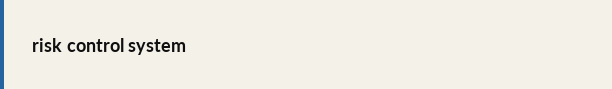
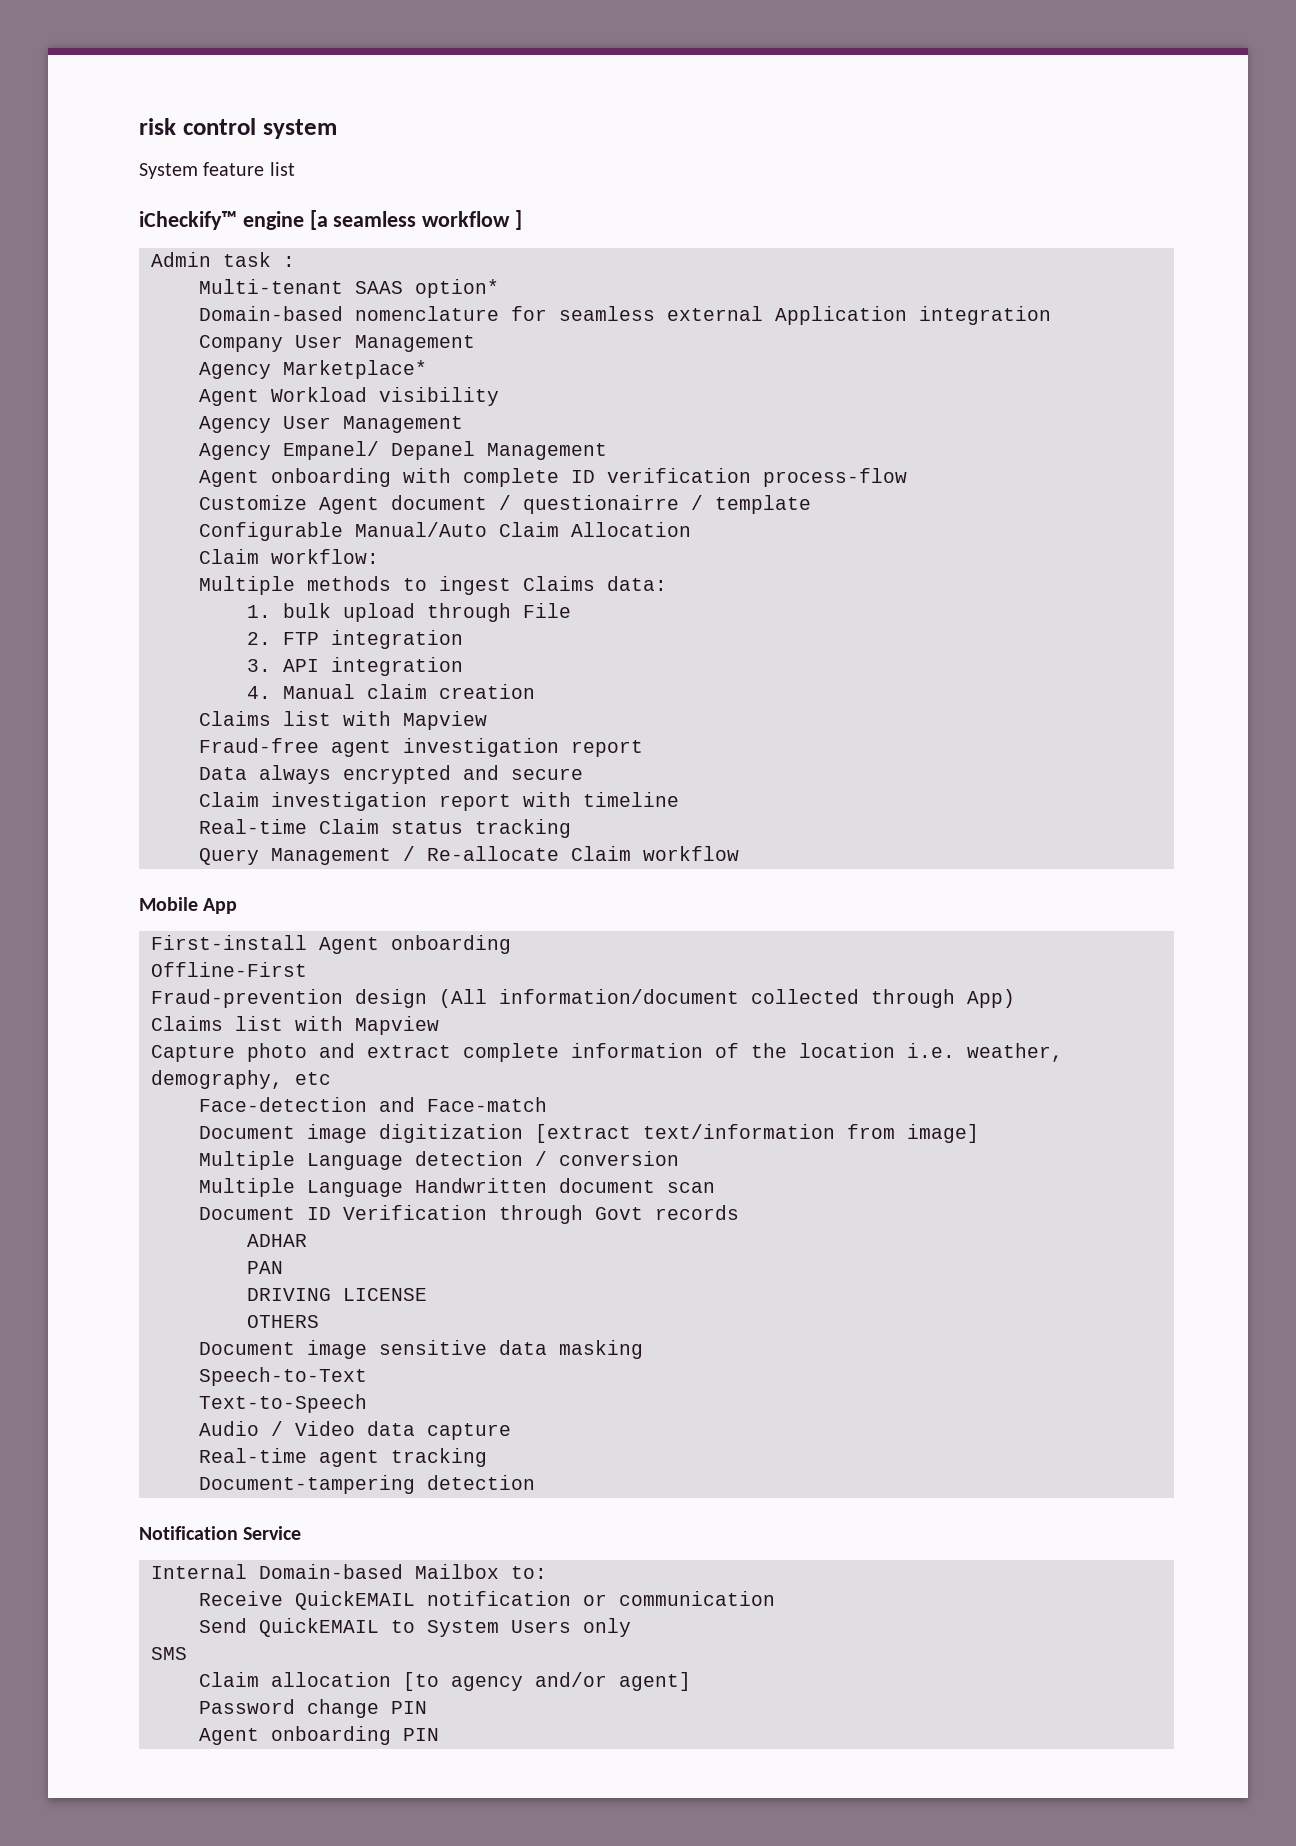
(187, 47) none -> [139,162,295,179] [139,210,523,230] [151,252,295,267] [199,279,499,298] [199,306,1051,325] [199,335,475,352] [199,360,427,379] [199,387,499,406] [199,416,463,433] [199,441,607,460] [199,468,907,487] [199,495,811,514] [199,522,691,541] [199,549,379,564] [199,576,667,595] [247,603,571,622] [247,630,463,649] [247,657,463,676] [247,684,535,699] [199,711,487,730] [199,738,643,757] [199,765,583,784] [199,792,679,811] [199,819,571,838] [199,846,739,865] [139,897,238,914] [151,935,511,954] [151,962,307,977] [151,989,1015,1008] [151,1016,439,1035] [151,1043,1063,1062] [151,1070,331,1089] [199,1097,547,1112] [199,1124,979,1143] [199,1151,679,1170] [199,1178,715,1197] [199,1205,739,1224] [247,1234,307,1247] [247,1261,283,1274] [247,1288,427,1301] [247,1315,319,1328] [199,1340,643,1359] [199,1367,367,1386] [199,1394,367,1413] [199,1421,511,1440] [199,1448,487,1467] [199,1475,535,1494] [139,1526,302,1540] [151,1564,547,1579] [199,1591,775,1610] [199,1618,631,1637] [151,1647,187,1660] [199,1672,691,1691] [199,1699,427,1718] [199,1726,439,1745] // System feature list // iCheckify™ engine [a seamless workflow ] // Admin task : // Multi-tenant SAAS option* // Domain-based nomenclature for seamless external Application integration // Company User Management // Agency Marketplace* // Agent Workload visibility // Agency User Management // Agency Empanel/ Depanel Management // Agent onboarding with complete ID verification process-flow // Customize Agent document / questionairre / template // Configurable Manual/Auto Claim Allocation // Claim workflow: // Multiple methods to ingest Claims data: // 1. bulk upload through File // 2. FTP integration // 3. API integration // 4. Manual claim creation // Claims list with Mapview // Fraud-free agent investigation report // Data always encrypted and secure // Claim investigation report with timeline // Real-time Claim status tracking // Query Management / Re-allocate Claim workflow // Mobile App // First-install Agent onboarding // Offline-First // Fraud-prevention design (All information/document collected through App) // Claims list with Mapview // Capture photo and extract complete information of the location i.e. weather, demography, etc // Face-detection and Face-match // Document image digitization [extract text/information from image] // Multiple Language detection / conversion // Multiple Language Handwritten document scan // Document ID Verification through Govt records // ADHAR // PAN // DRIVING LICENSE // OTHERS // Document image sensitive data masking // Speech-to-Text // Text-to-Speech // Audio / Video data capture // Real-time agent tracking // Document-tampering detection // Notification Service // Internal Domain-based Mailbox to: // Receive QuickEMAIL notification or communication // Send QuickEMAIL to System Users only // SMS // Claim allocation [to agency and/or agent] // Password change PIN // Agent onboarding PIN

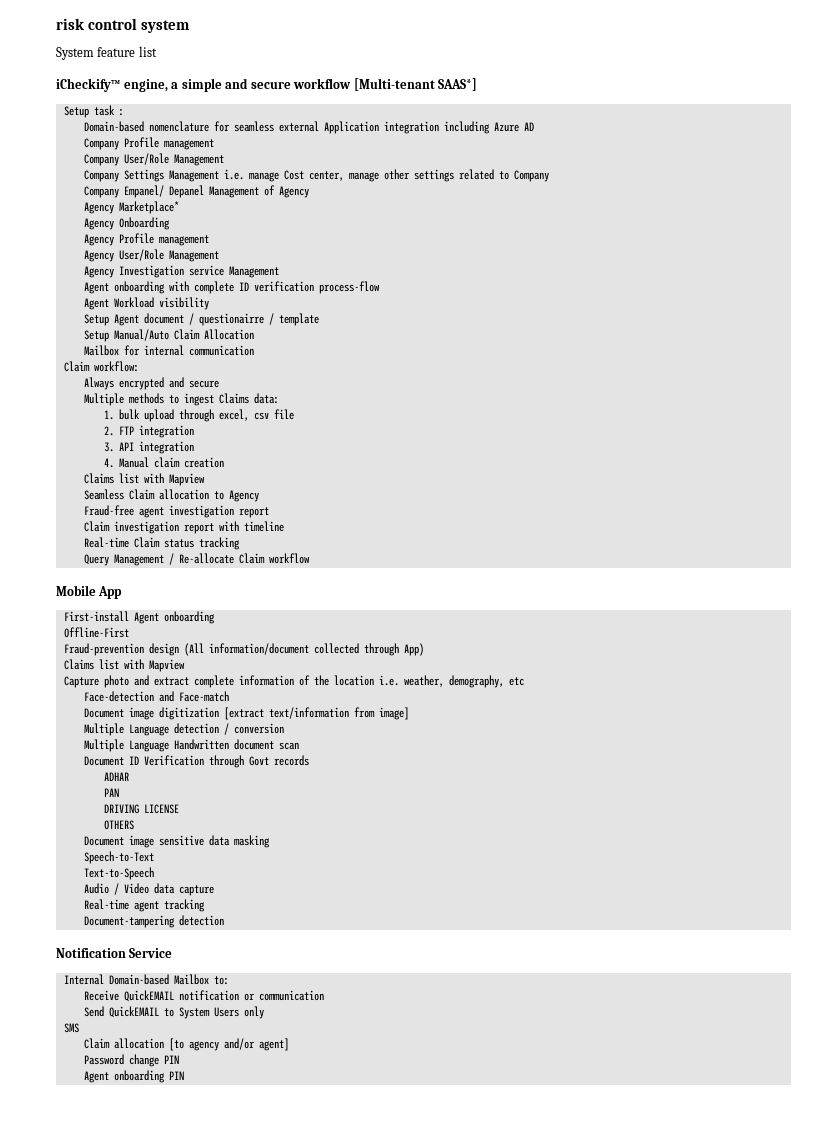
[242,210,523,230] [151,252,211,267] engine [a seamless workflow ] // Admin -> [123,78,478,92] [63,106,89,118] engine, a simple and secure workflow [Multi-tenant SAAS*] // Setup
[199,279,499,298] // Multi-tenant SAAS option* -> (124, 112) none
[199,335,475,352] [199,360,427,379] [199,387,499,406] [199,416,463,433] [199,441,475,460] // Company User Management // Agency Marketplace* // Agent Workload visibility // Agency User Management // Agency Empanel/ Depanel -> [443,121,534,134] [83,137,214,150] [83,153,224,166] [83,169,549,182] [83,185,309,198] [83,201,179,214] [83,217,170,230] [83,233,209,246] [83,249,219,262] [83,265,224,278] including Azure AD // Company Profile management // Company User/Role Management // Company Settings Management i.e. manage Cost center, manage other settings related to Company // Company Empanel/ Depanel Management of Agency // Agency Marketplace* // Agency Onboarding // Agency Profile management // Agency User/Role Management // Agency Investigation service
[199,495,307,510] Customize -> [83,297,209,310] [83,314,109,326] Agent Workload visibility // Setup
[199,522,343,541] Configurable -> [83,330,109,342] Setup
[199,549,379,564] Claim workflow: -> [83,345,254,356] [63,361,139,372] [83,377,219,390] Mailbox for internal communication // Claim workflow: // Always encrypted and secure
[523,603,571,618] File -> [218,409,294,421] excel, csv file
(487, 720) none -> [83,489,259,502] // Seamless Claim allocation to Agency
[199,765,583,784] // Data always encrypted and secure -> (269, 512) none

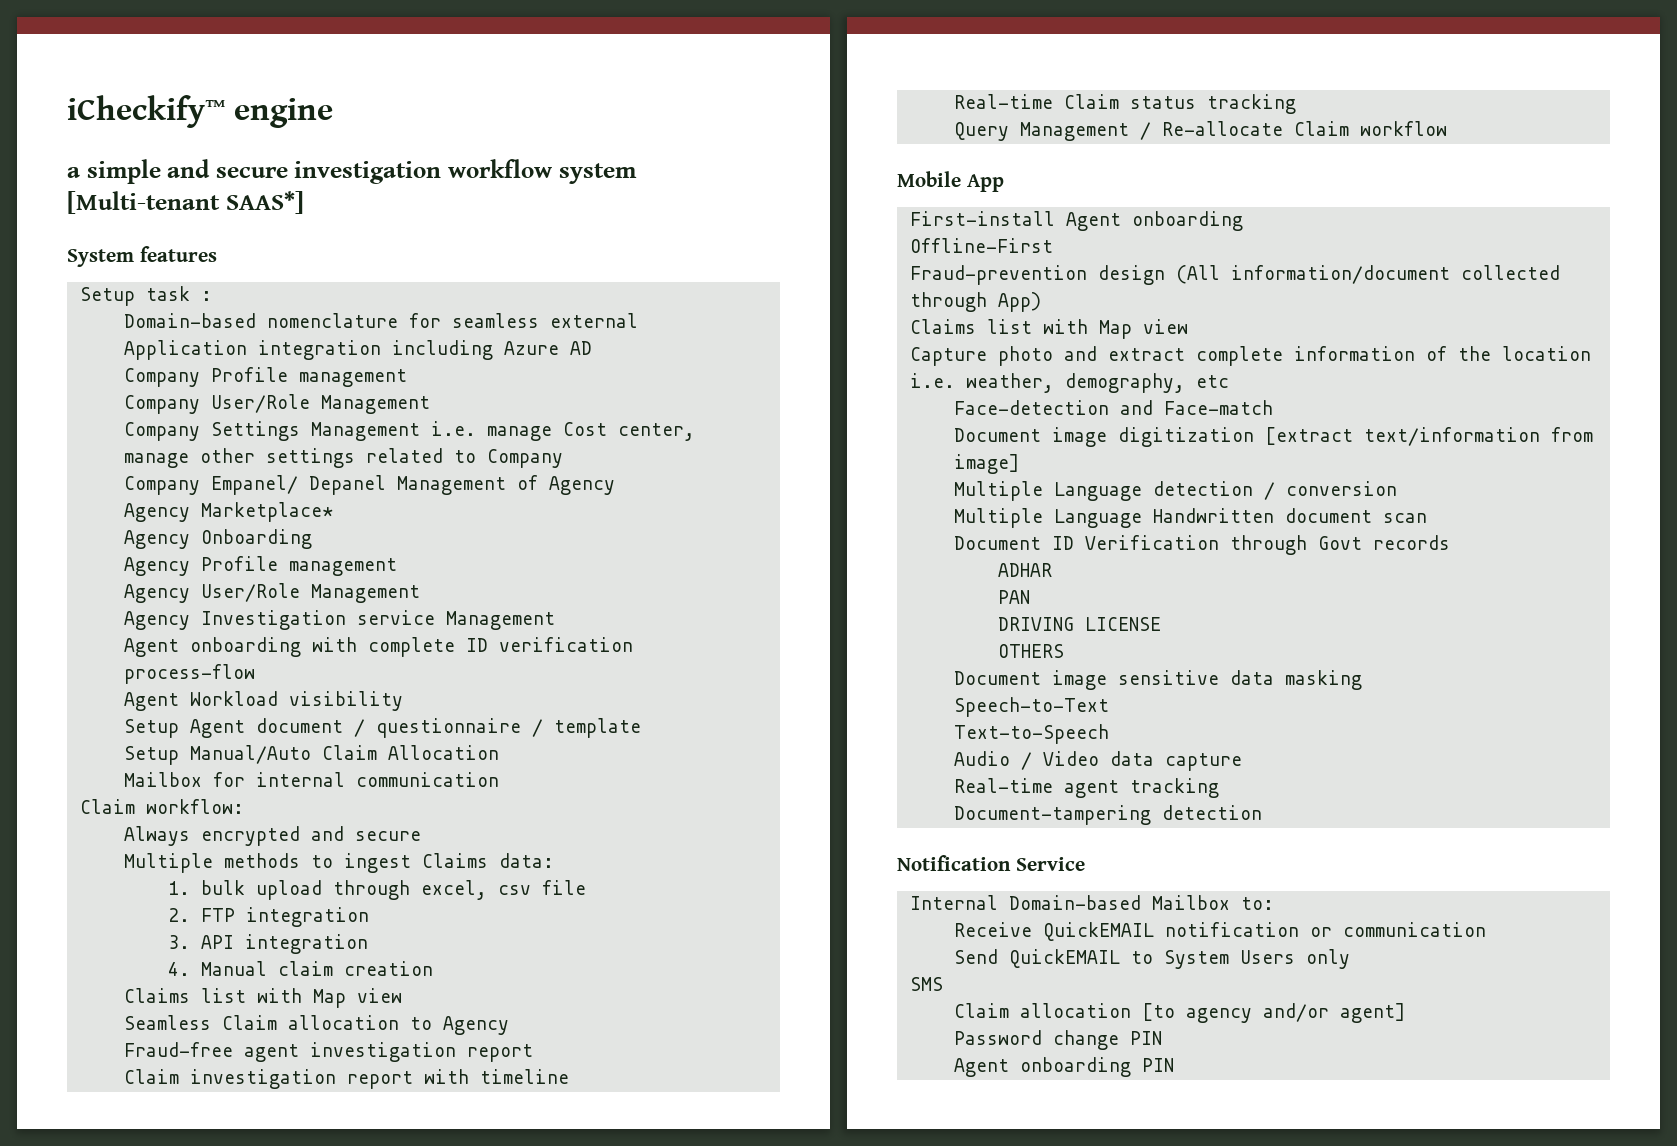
[56,18,190,33] [56,46,157,60] [56,78,168,92] risk control system // System feature list // iCheckify™ engine, -> [67,95,333,128] iCheckify™ engine //
[293,78,352,89] workflow -> [294,159,637,184] investigation workflow system
(478, 84) none -> [67,246,217,267] // System features
[198,313,264,326] questionairre -> [375,718,521,738] questionnaire
[168,473,205,486] Mapview -> [312,988,402,1008] Map view
[148,659,185,672] Mapview -> [1098,319,1188,339] Map view

